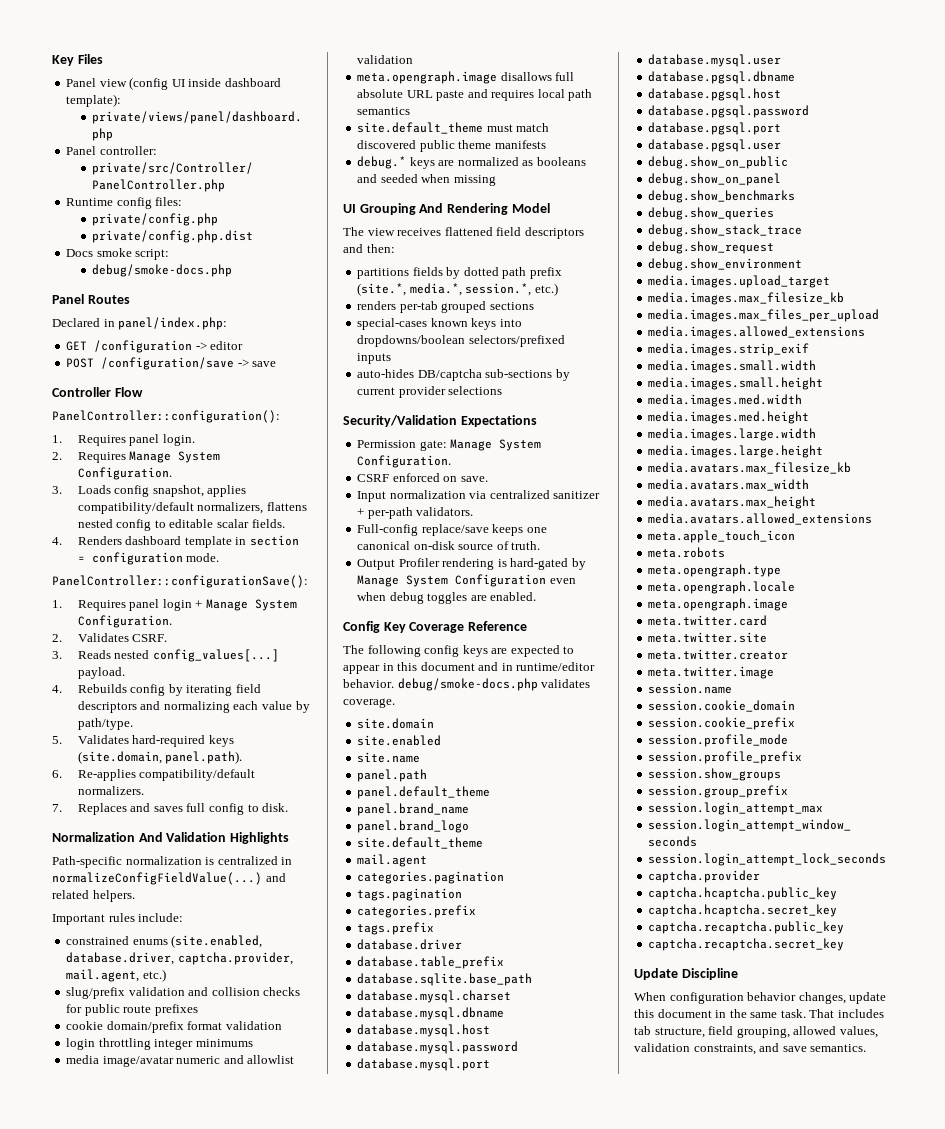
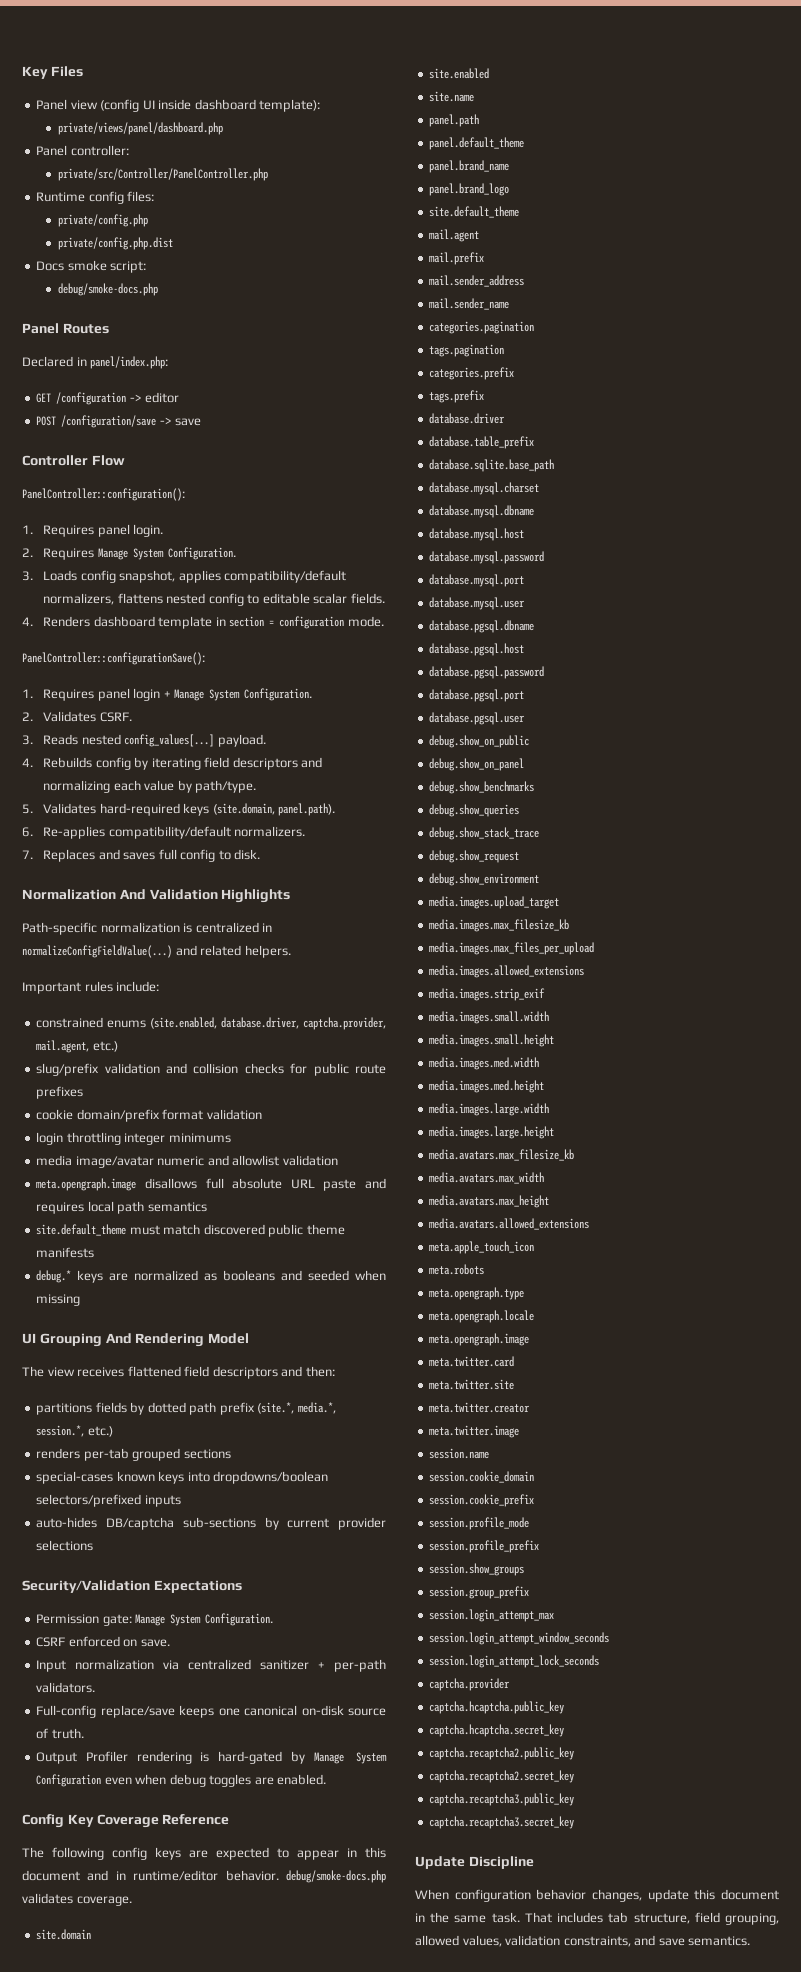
(428, 860) none -> [429,252,485,265] [429,275,525,287] [429,298,510,310] // mail.prefix // mail.sender_address // mail.sender_name
[648,921,845,934] [648,938,845,951] captcha.recaptcha.public_key // captcha.recaptcha.secret_key -> [429,1747,575,1760] [429,1770,575,1783] [429,1793,575,1806] [429,1816,575,1829] captcha.recaptcha2.public_key // captcha.recaptcha2.secret_key // captcha.recaptcha3.public_key // captcha.recaptcha3.secret_key

